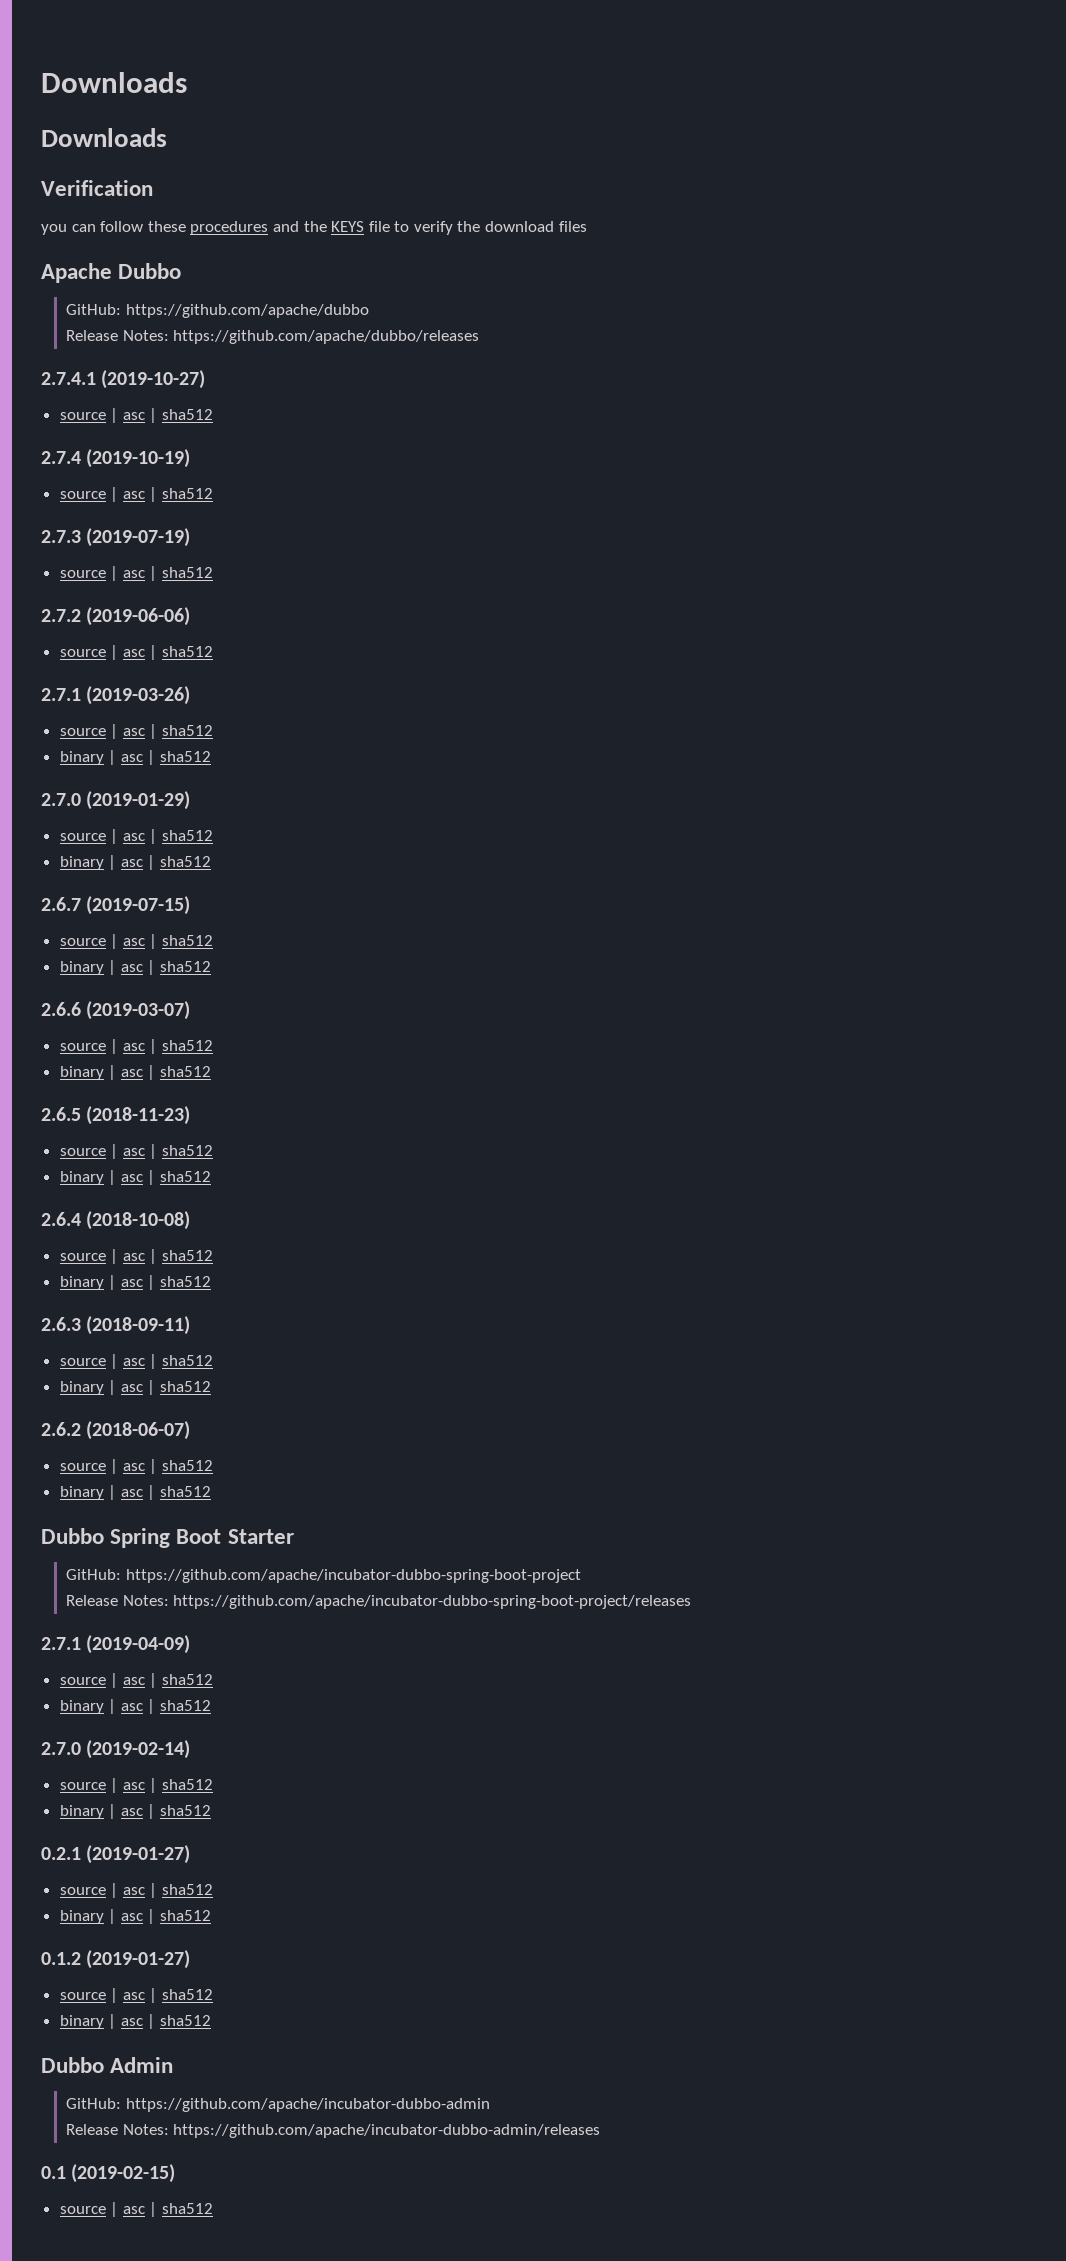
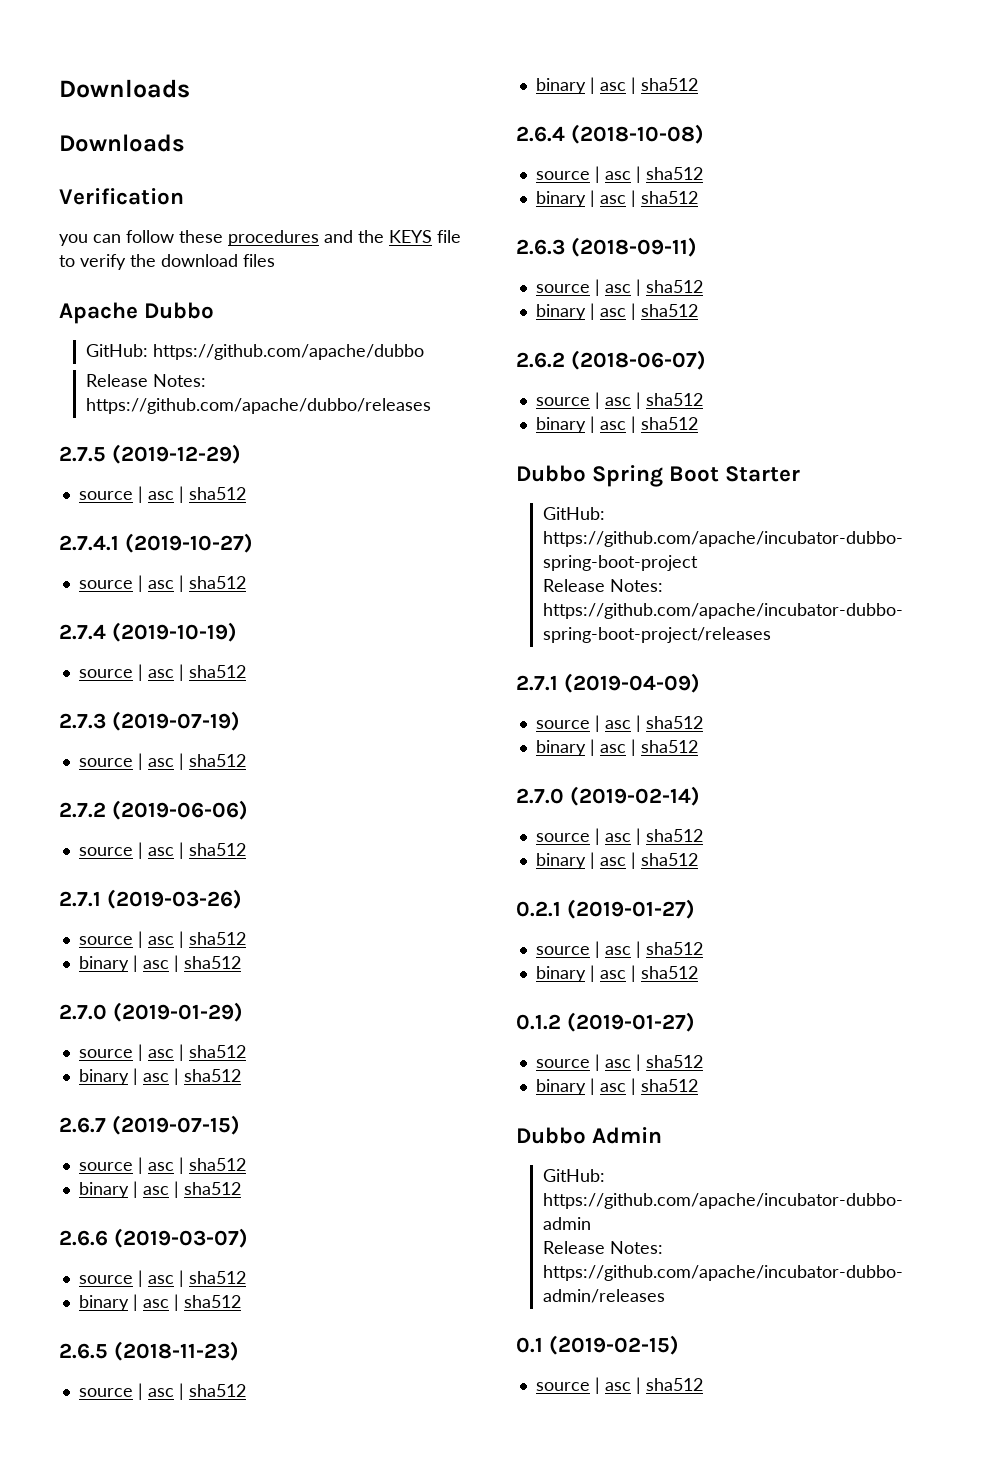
(480, 337) none -> [59,444,241,464] [78,486,246,503] // 2.7.5 (2019-12-29) // source | asc | sha512

